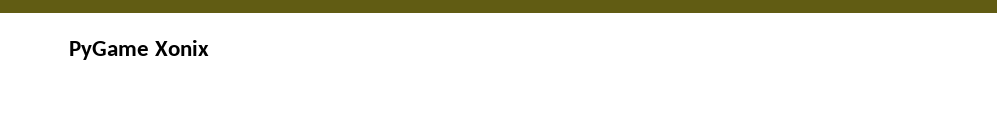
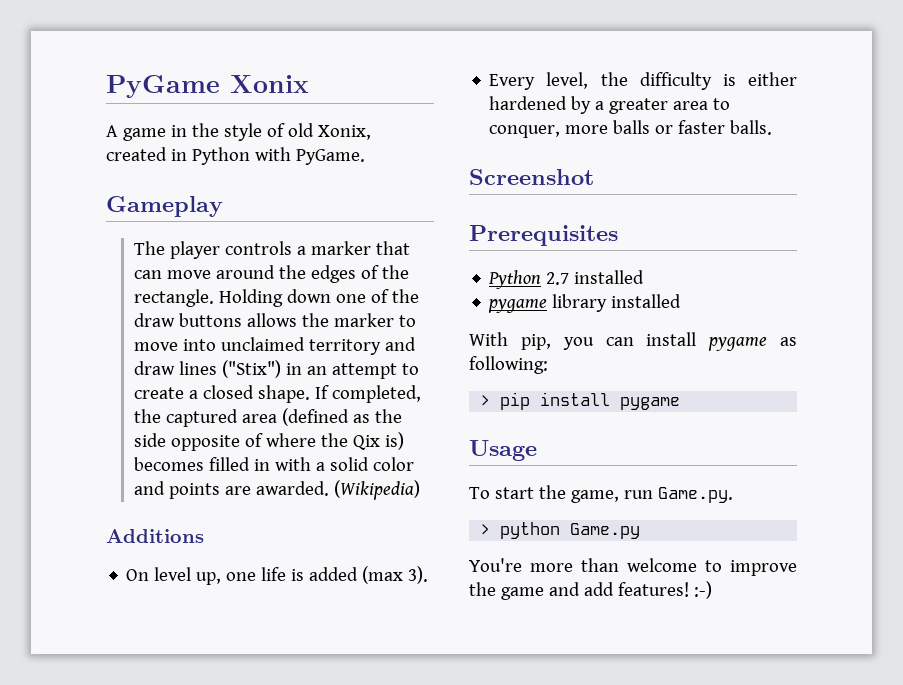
(210, 48) none -> [106,123,371,141] [106,147,365,165] [106,196,223,217] [134,241,411,259] [134,265,410,283] [134,289,420,307] [134,313,417,327] [134,337,417,355] [134,360,420,379] [134,385,422,403] [134,408,403,427] [134,432,405,451] [134,457,415,471] [134,480,421,500] [106,529,204,543] [126,566,429,585] [489,72,797,90] [489,96,731,114] [489,120,773,138] [469,169,594,185] [469,225,618,246] [488,270,645,289] [488,294,682,313] [469,332,797,351] [469,356,548,374] [480,392,681,410] [469,440,537,461] [469,485,733,503] [480,522,641,539] [469,558,797,576] [469,581,712,600] // A game in the style of old Xonix, created in Python with PyGame. // Gameplay // The player controls a marker that can move around the edges of the rectangle. Holding down one of the draw buttons allows the marker to move into unclaimed territory and draw lines ("Stix") in an attempt to create a closed shape. If completed, the captured area (defined as the side opposite of where the Qix is) becomes filled in with a solid color and points are awarded. (Wikipedia) // Additions // On level up, one life is added (max 3). // Every level, the difficulty is either hardened by a greater area to conquer, more balls or faster balls. // Screenshot // Prerequisites // Python 2.7 installed // pygame library installed // With pip, you can install pygame as following: // > pip install pygame // Usage // To start the game, run Game.py. // > python Game.py // You're more than welcome to improve the game and add features! :-)

